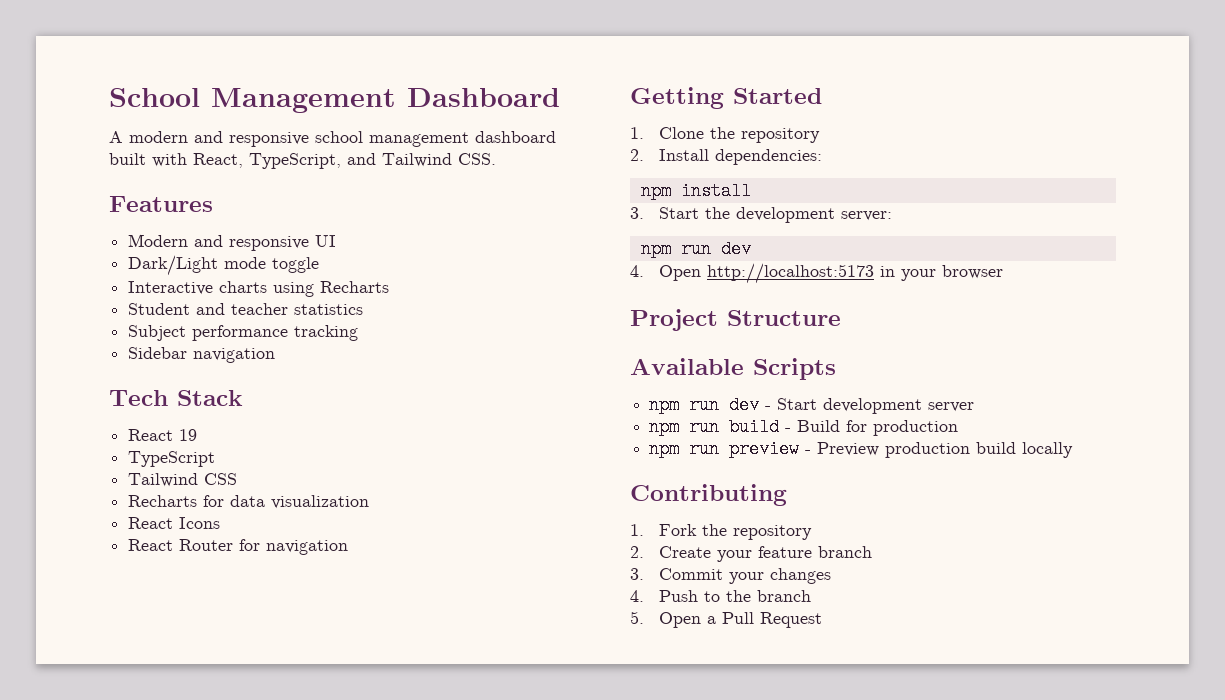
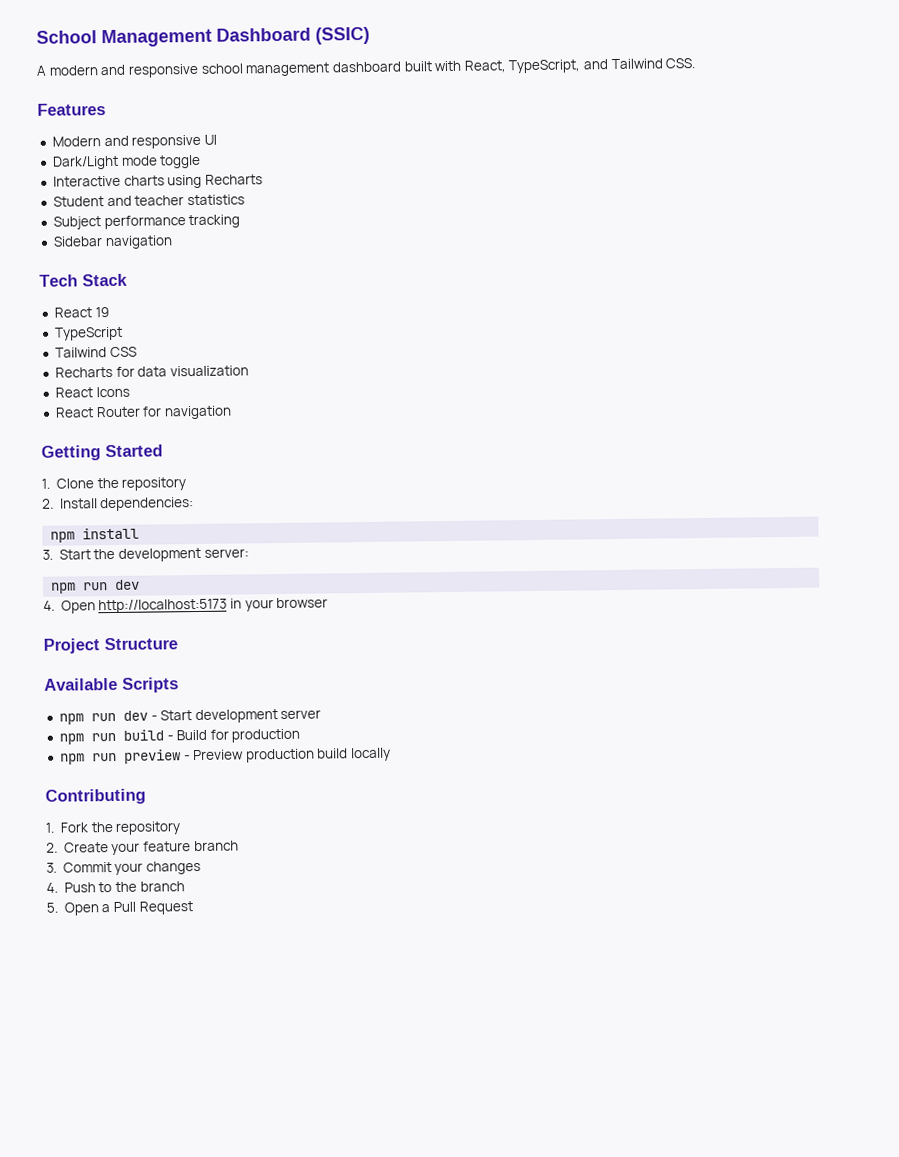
(560, 97) none -> [315,26,370,45] (SSIC)

